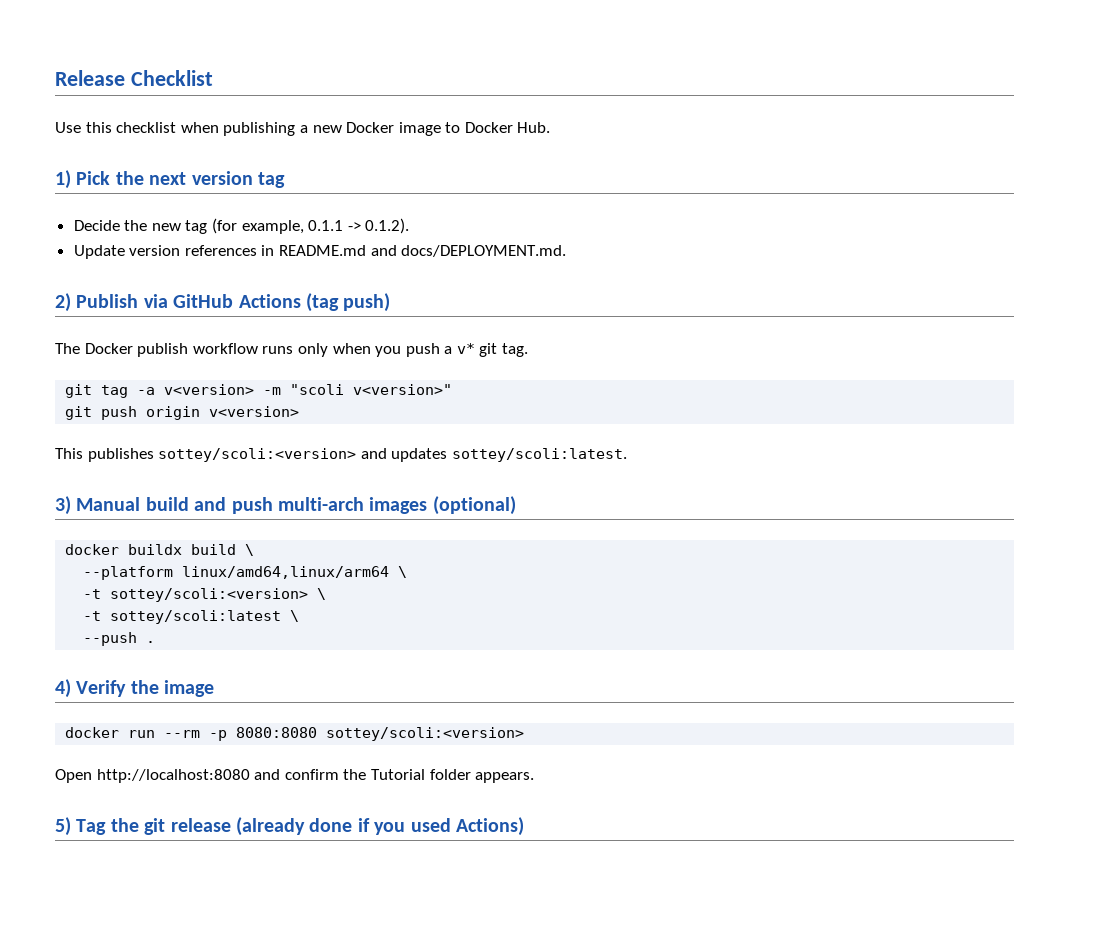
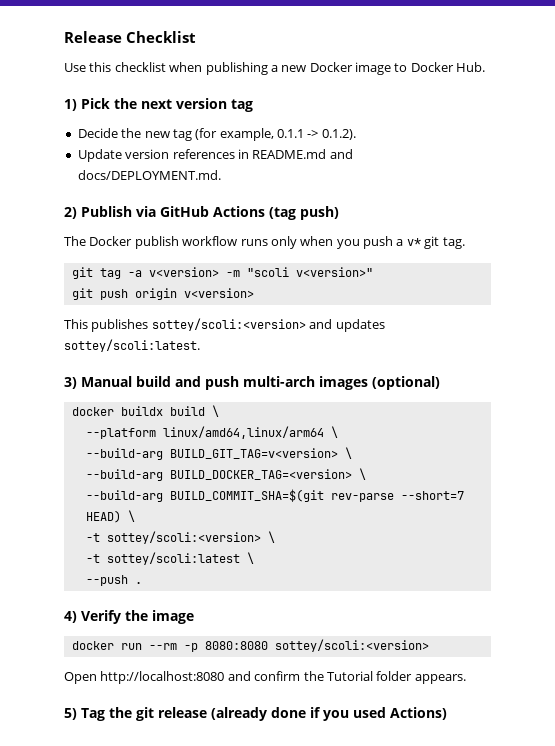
(408, 572) none -> [85,447,352,460] [85,468,366,481] [85,489,464,502] [85,510,135,523] // --build-arg BUILD_GIT_TAG=v<version> \ // --build-arg BUILD_DOCKER_TAG=<version> \ // --build-arg BUILD_COMMIT_SHA=$(git rev-parse --short=7 HEAD) \

